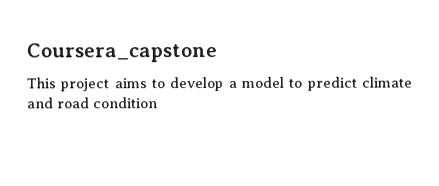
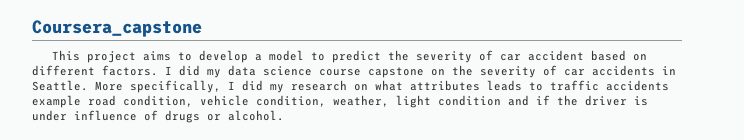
[360,76,412,88] [27,97,158,109] climate and road condition -> [388,50,648,63] [32,65,676,78] [32,80,669,93] [32,95,648,108] [32,110,284,123] the severity of car accident based on different factors. I did my data science course capstone on the severity of car accidents in Seattle. More specifically, I did my research on what attributes leads to traffic accidents example road condition, vehicle condition, weather, light condition and if the driver is under influence of drugs or alcohol.

